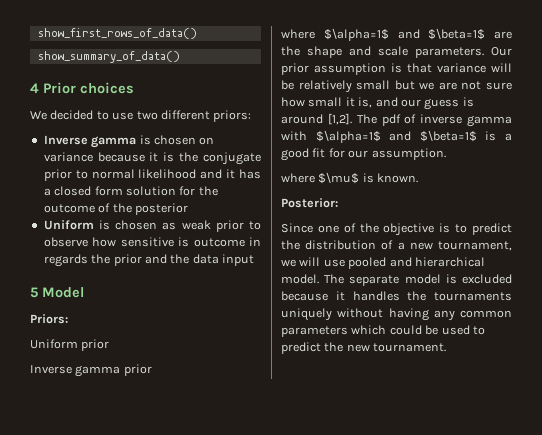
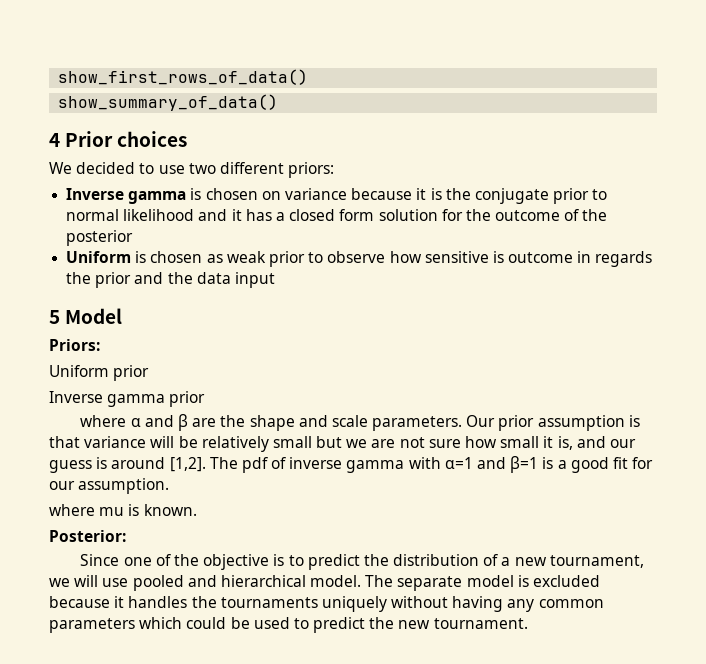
[323,28,486,41] $\alpha=1$ and $\beta=1$ -> [130,414,188,431] α and β
[315,130,477,143] $\alpha=1$ and $\beta=1$ -> [444,456,539,473] α=1 and β=1
[318,172,360,184] $\mu$ -> [99,507,125,516] mu

